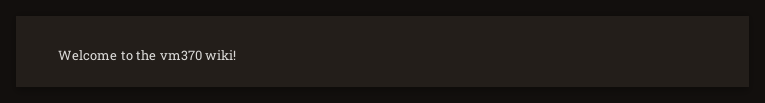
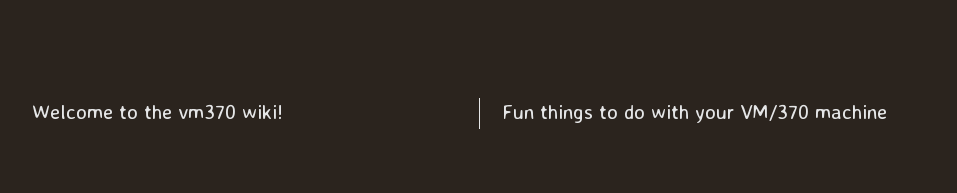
(237, 55) none -> [502,104,887,123] // Fun things to do with your VM/370 machine

